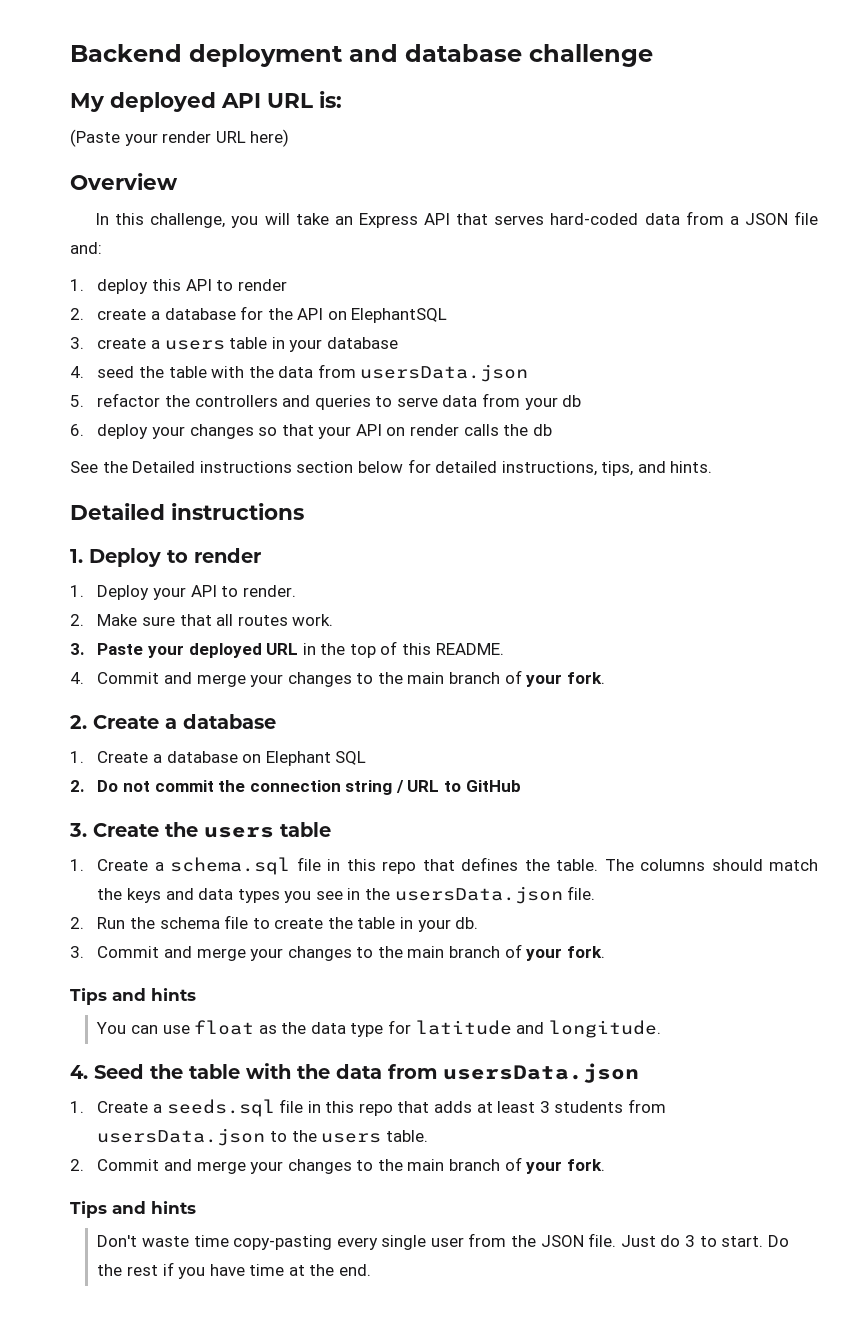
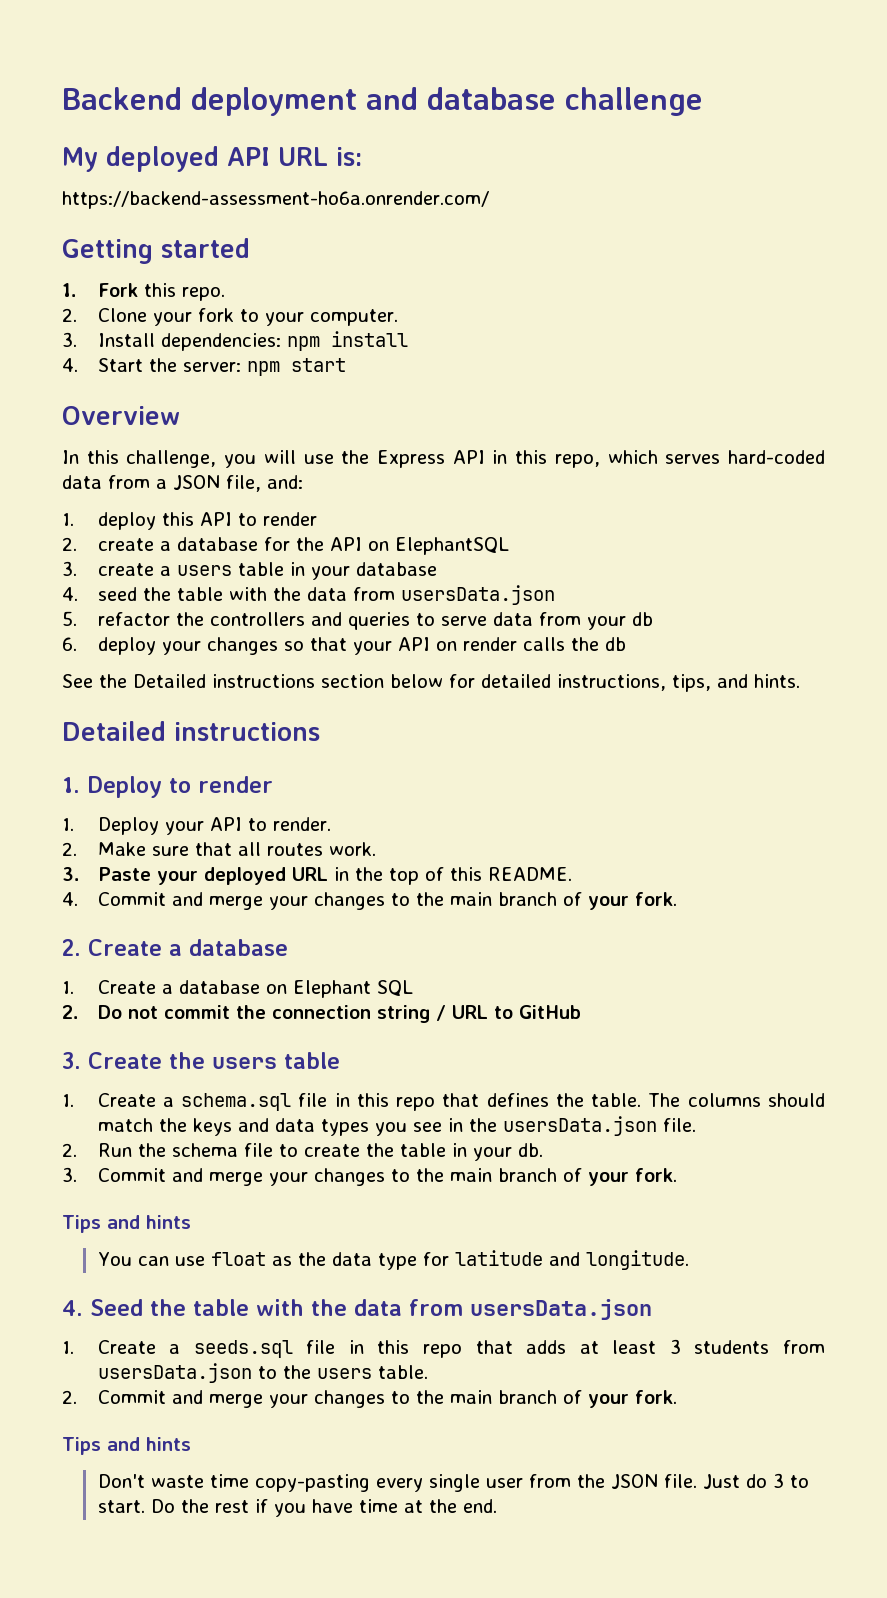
[70,129,290,147] (Paste your render URL here) -> [62,191,489,209] [62,238,250,264] [62,283,225,301] [62,308,398,326] [62,331,408,351] [62,358,346,376] https://backend-assessment-ho6a.onrender.com/ // Getting started // 1. Fork this repo. // 2. Clone your fork to your computer. // 3. Install dependencies: npm install // 4. Start the server: npm start
[295,213,489,228] take an Express API that -> [303,450,658,468] use the Express API in this repo, which
[794,211,819,225] file -> [226,475,261,492] file,

